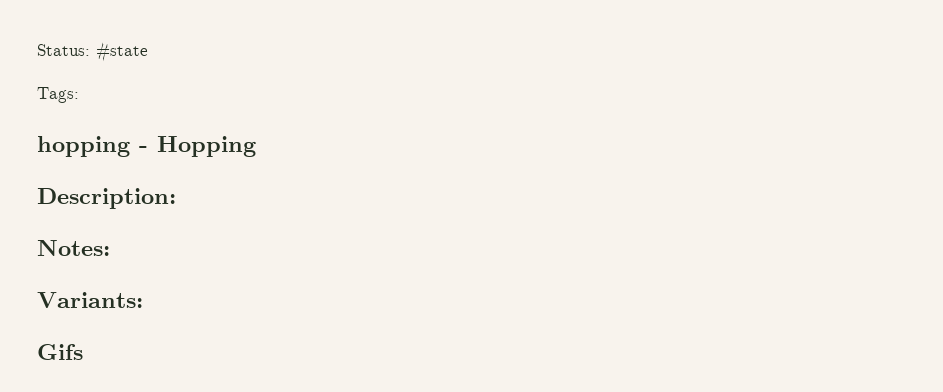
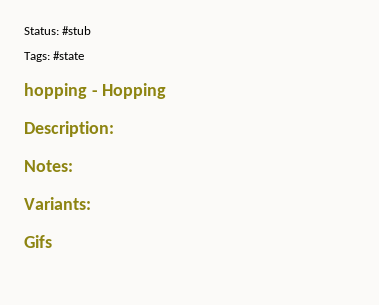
[96,42,148,62] #state -> [62,26,92,35] #stub
(79, 95) none -> [53,51,85,60] #state

